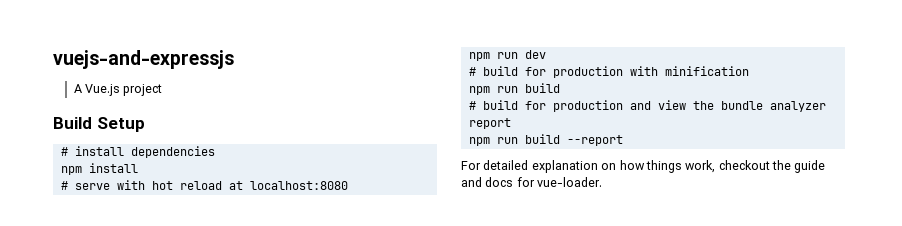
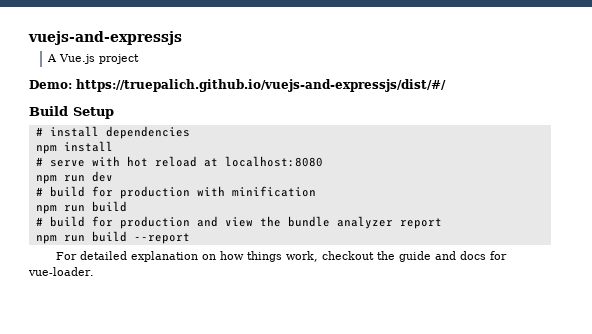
(163, 90) none -> [29,79,446,92] // Demo: https://truepalich.github.io/vuejs-and-expressjs/dist/#/

